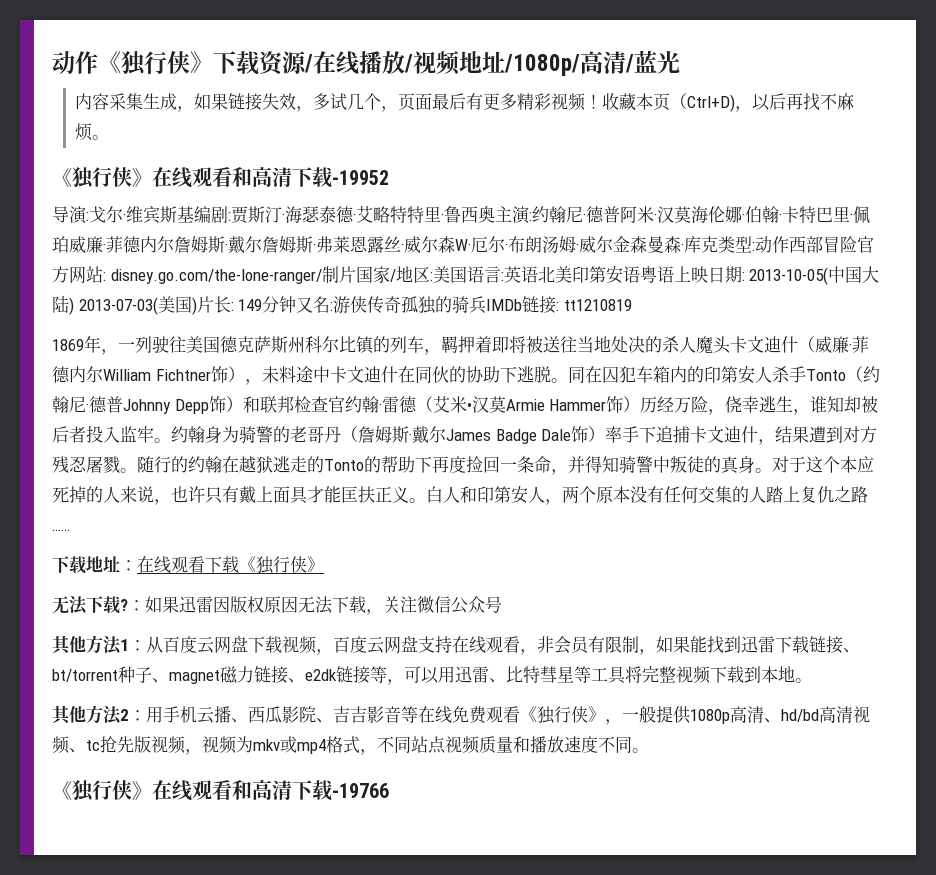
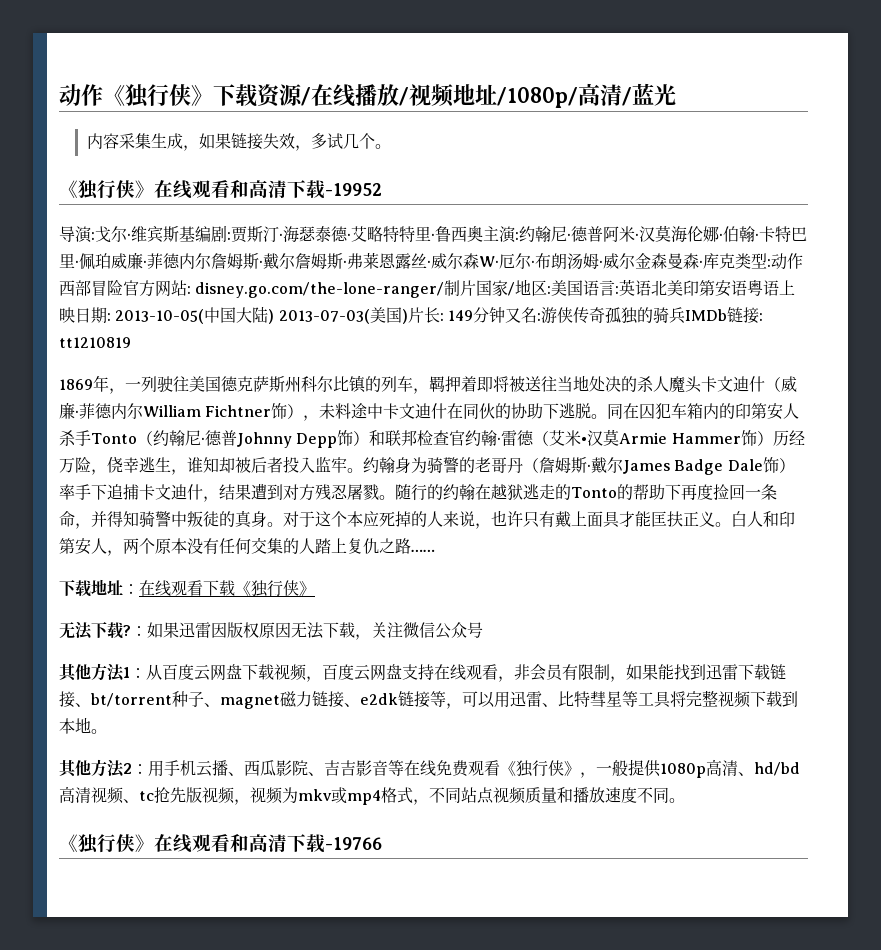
[381,93,855,112] [75,123,93,141] ，页面最后有更多精彩视频！收藏本页（Ctrl+D)，以后再找不麻烦 -> (375, 141) none

